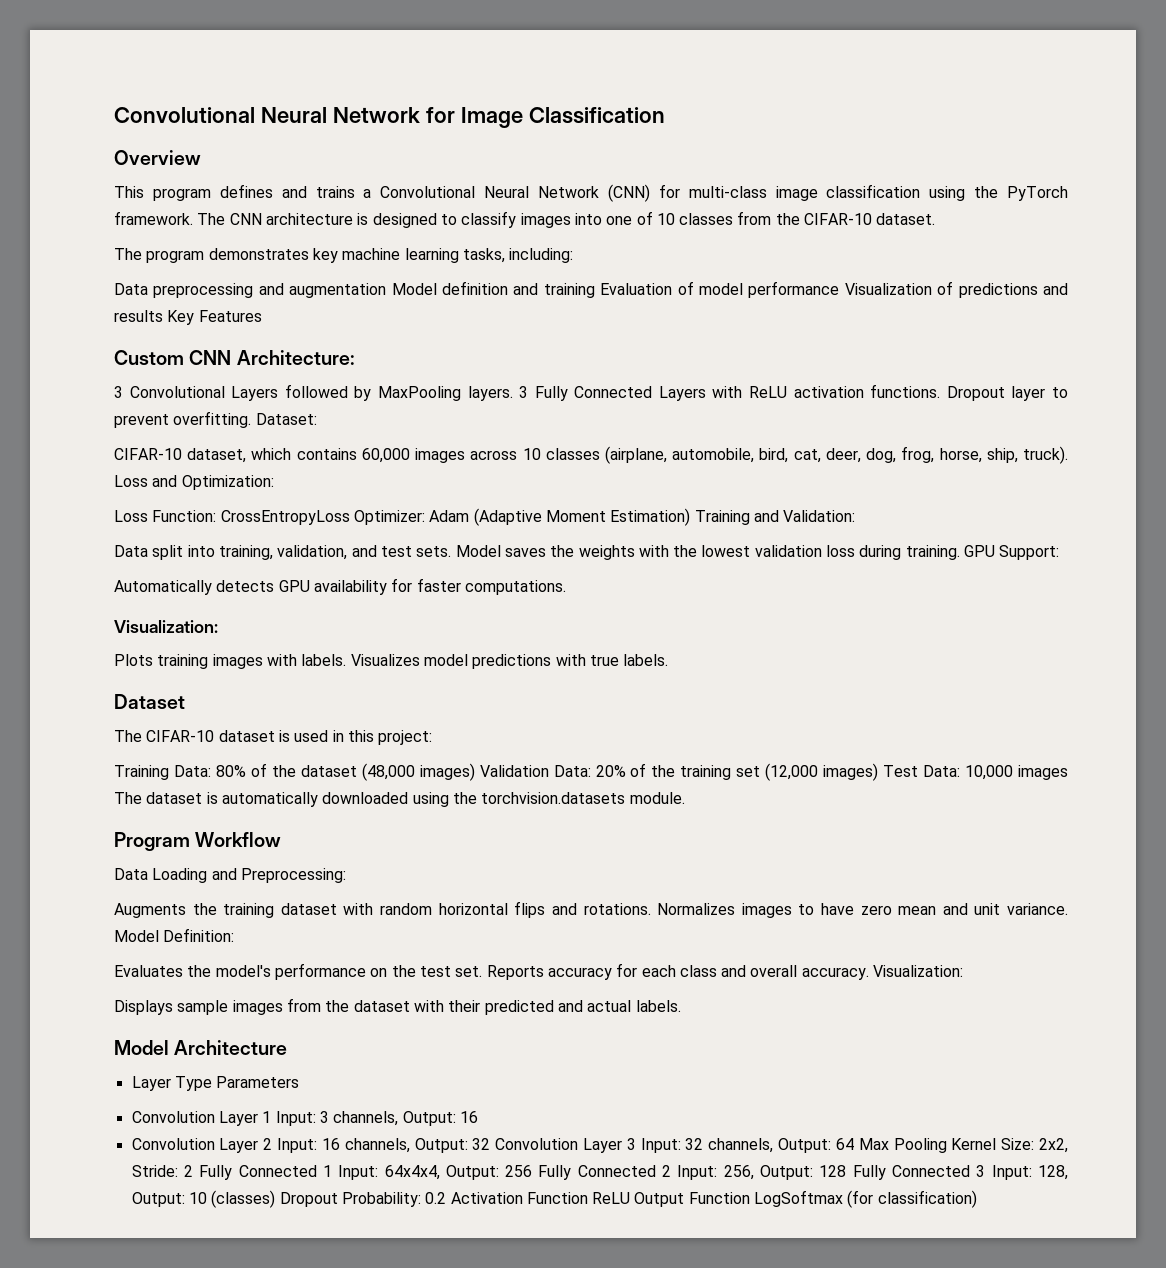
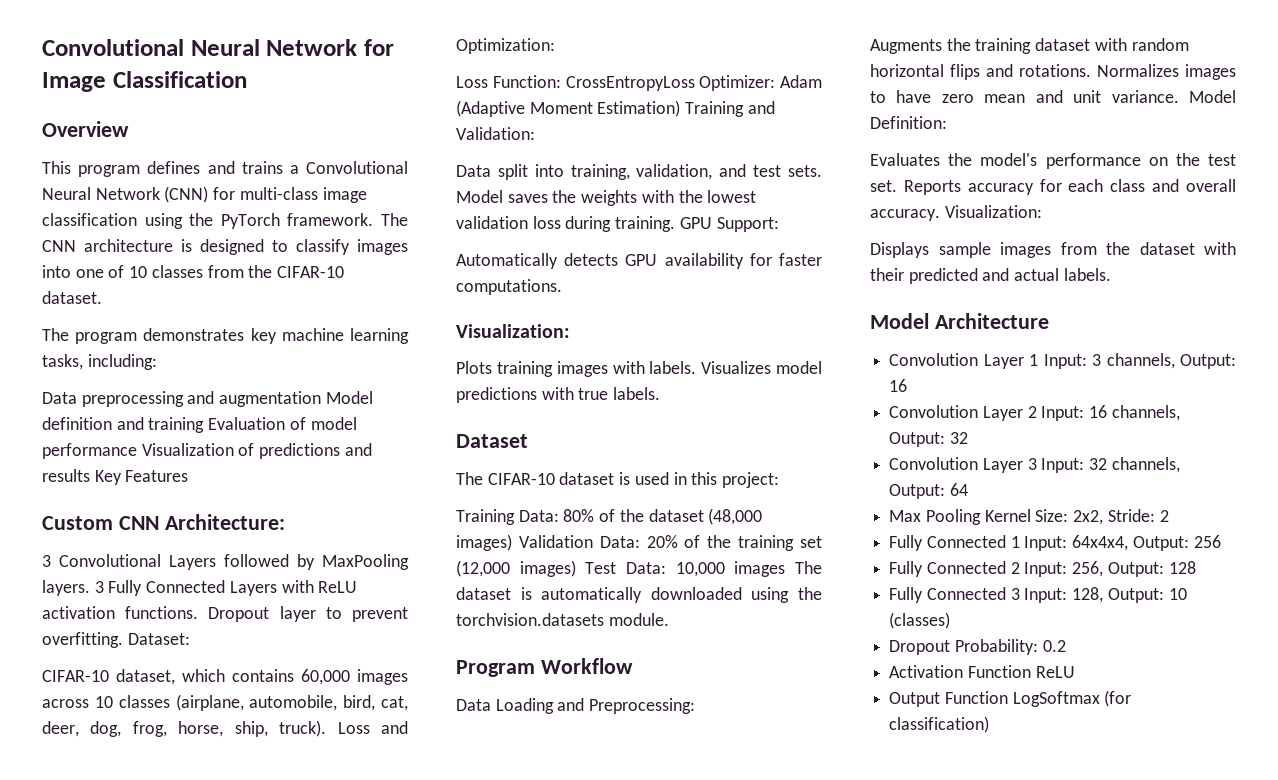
[131,1076,300,1091] // Layer Type Parameters -> (1049, 321) none
(491, 1144) none -> (968, 438) //
(854, 1144) none -> (968, 489) //
(193, 1171) none -> (1169, 516) //
(533, 1171) none -> (1221, 541) //
(847, 1171) none -> (1196, 567) //
(276, 1199) none -> (951, 620) //
(447, 1198) none -> (1066, 646) //
(631, 1198) none -> (1075, 672) //

